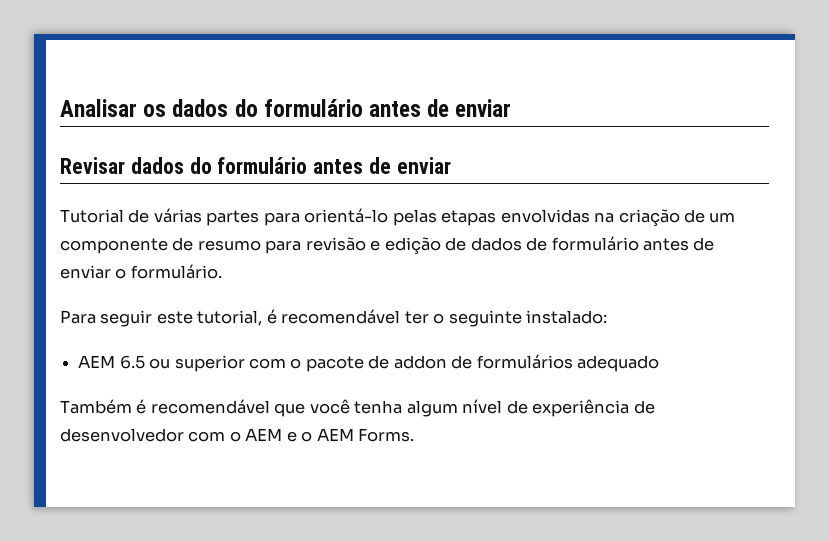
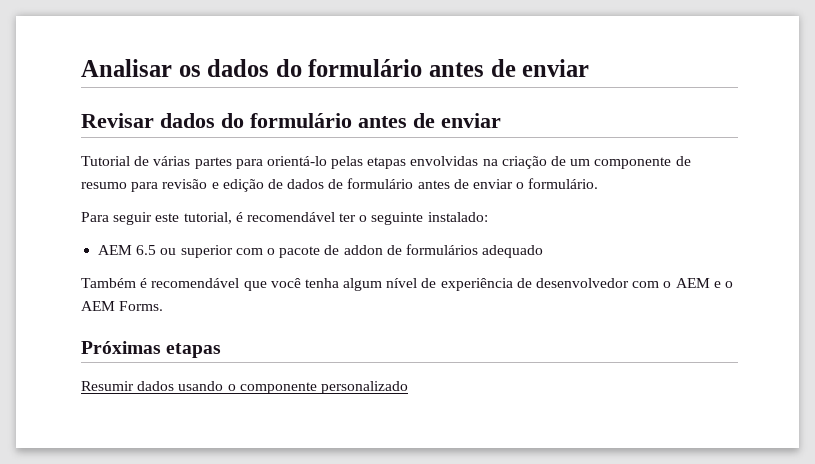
(415, 435) none -> [81,341,222,358] [81,381,408,394] // Próximas etapas // Resumir dados usando o componente personalizado

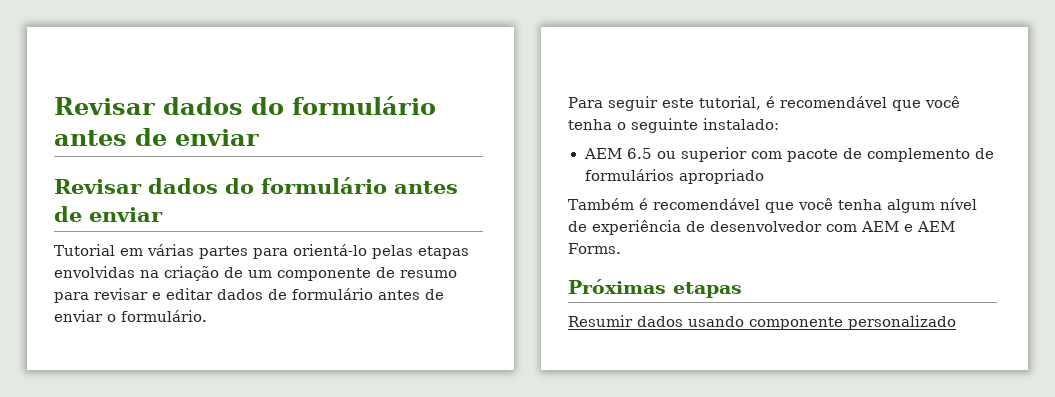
[81,59,201,77] Analisar os -> [54,97,155,115] Revisar
[134,156,150,166] de -> [120,248,143,256] em
[162,179,283,192] revisão e edição de -> [94,288,213,300] revisar e editar
[339,213,357,222] ter -> [892,96,960,111] [568,119,612,130] que você tenha
[266,248,275,255] o -> (782, 155) none
[343,245,383,255] addon -> [866,148,970,162] complemento
[482,245,544,258] adequado -> [678,169,764,184] apropriado
[663,281,672,288] o -> (857, 228) none
[724,281,733,288] o -> (913, 228) none
[227,384,236,391] o -> (744, 321) none

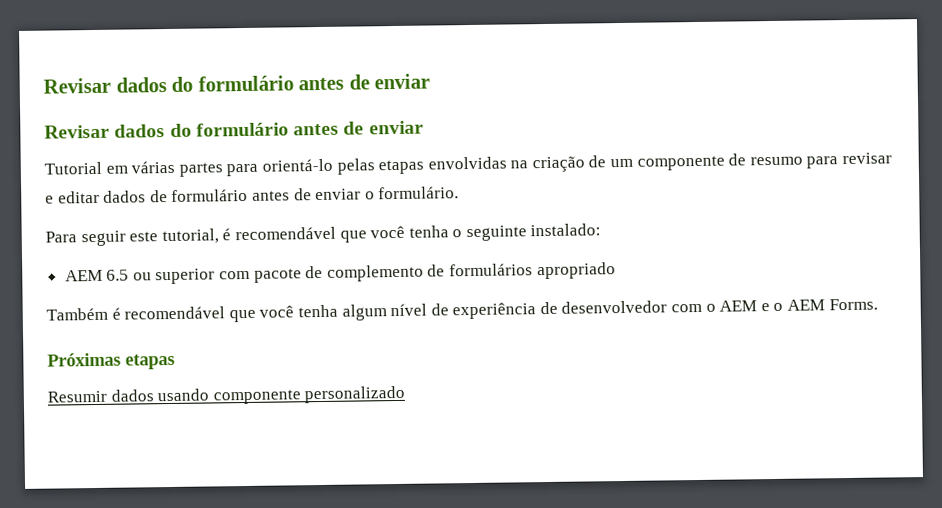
(857, 228) none -> [705,303,716,312] o
(913, 228) none -> [773,302,784,311] o

